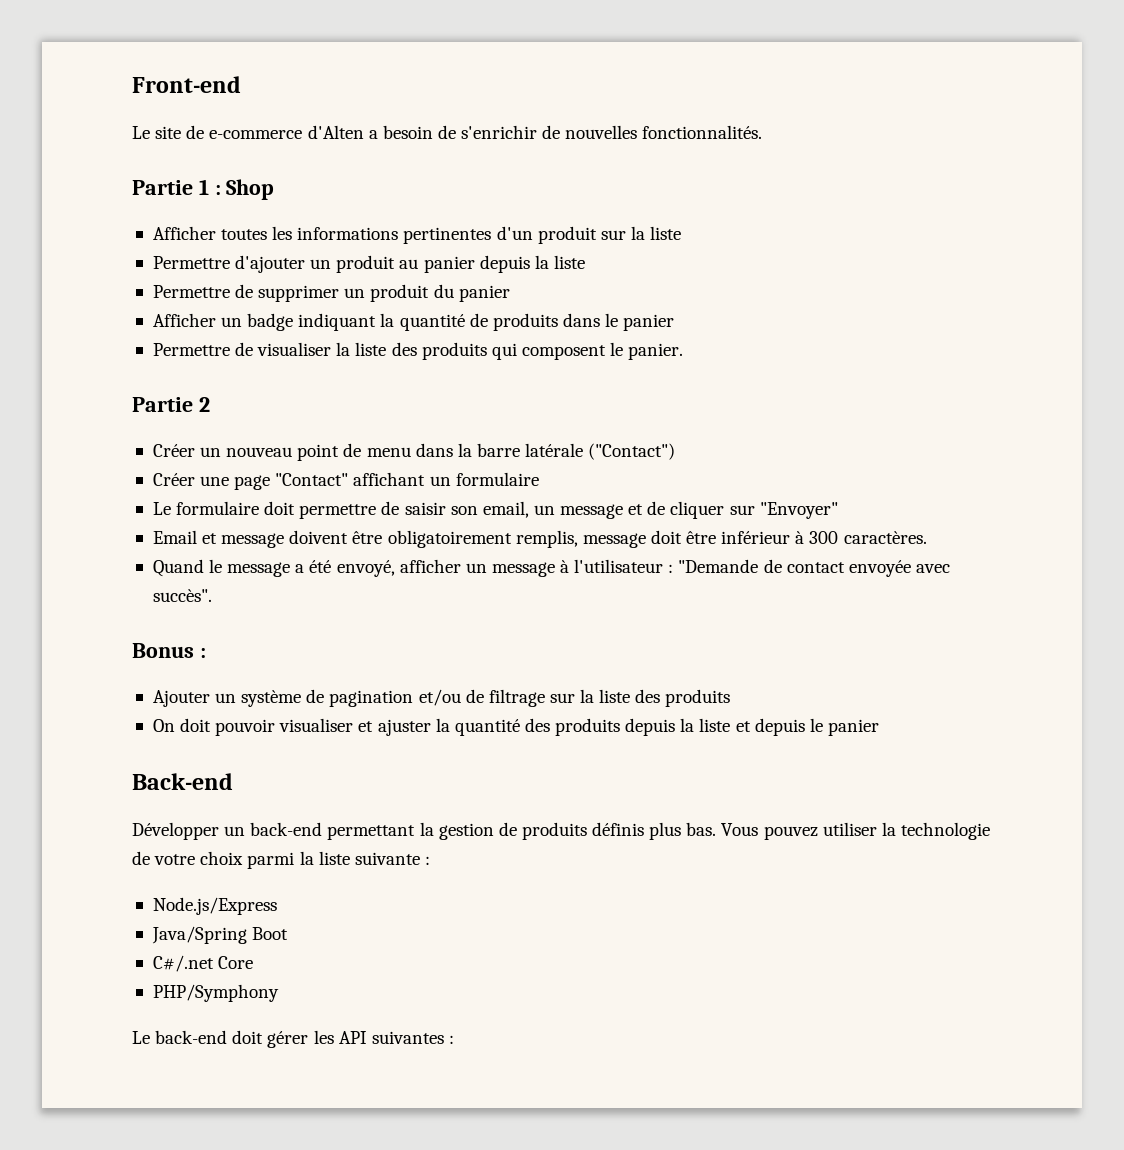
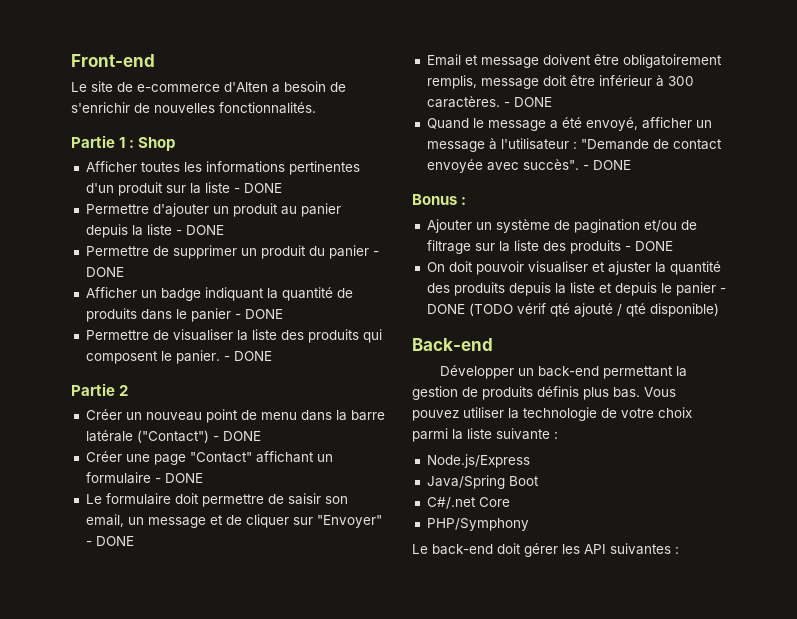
(682, 233) none -> [233,183,282,193] - DONE
(585, 262) none -> [175,225,224,235] - DONE
(510, 293) none -> [372,251,379,256] [85,267,124,277] - DONE
(675, 322) none -> [234,309,283,319] - DONE
(684, 351) none -> [223,351,272,361] - DONE
(676, 451) none -> [212,431,261,441] - DONE
(539, 479) none -> [154,473,203,483] - DONE
(838, 510) none -> [85,536,134,546] - DONE
(927, 537) none -> [503,97,552,107] - DONE
(212, 595) none -> [582,160,631,170] - DONE
(731, 698) none -> [624,241,673,251] - DONE
(879, 727) none -> [719,288,726,293] [426,303,719,317] - DONE (TODO vérif qté ajouté / qté disponible)

